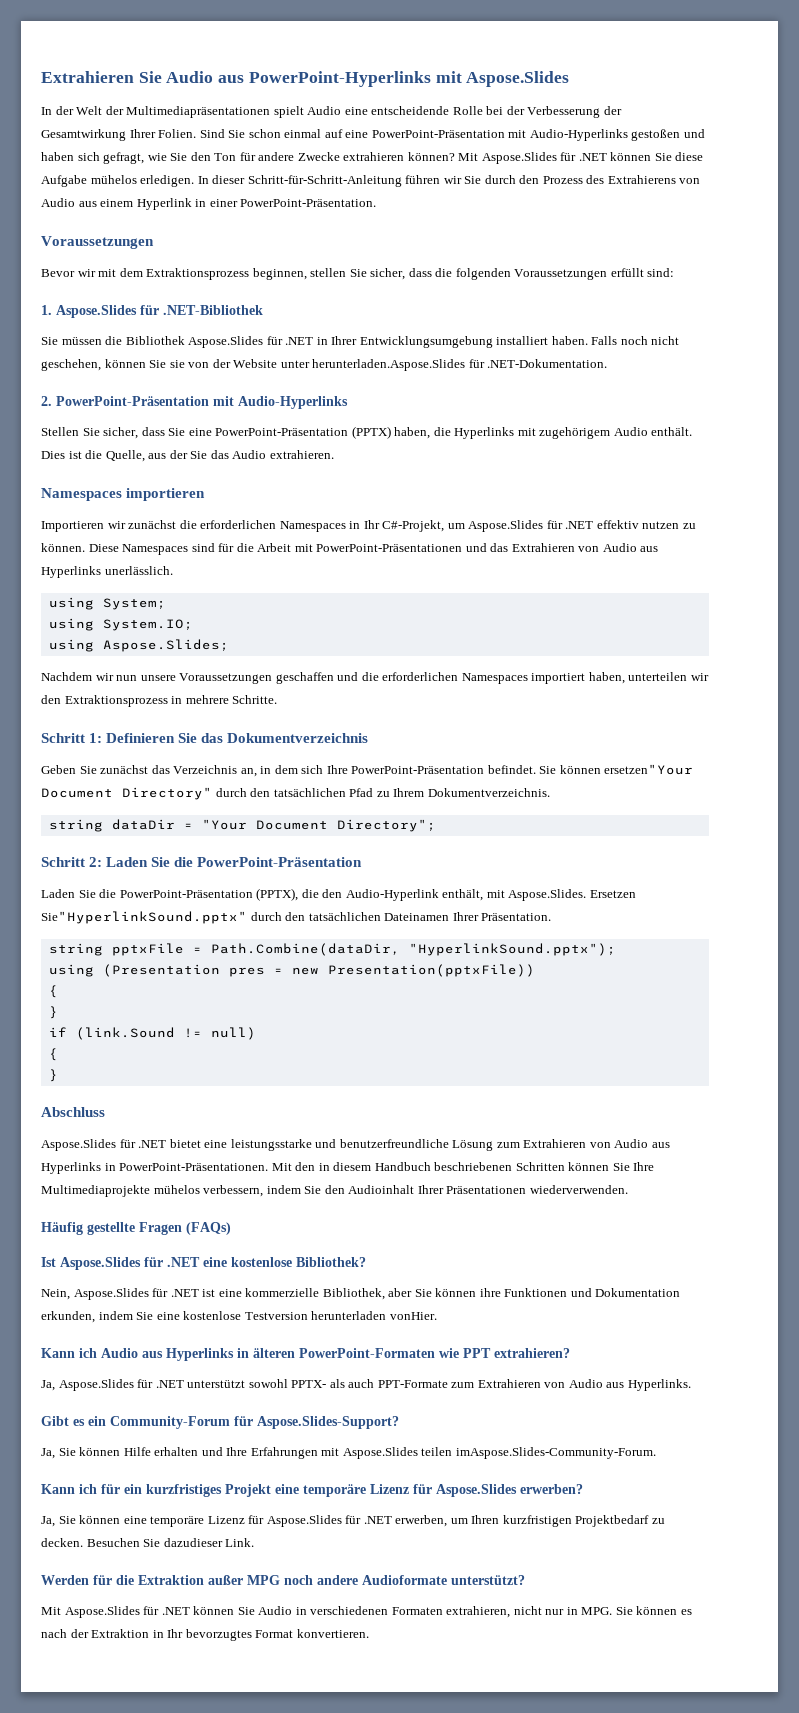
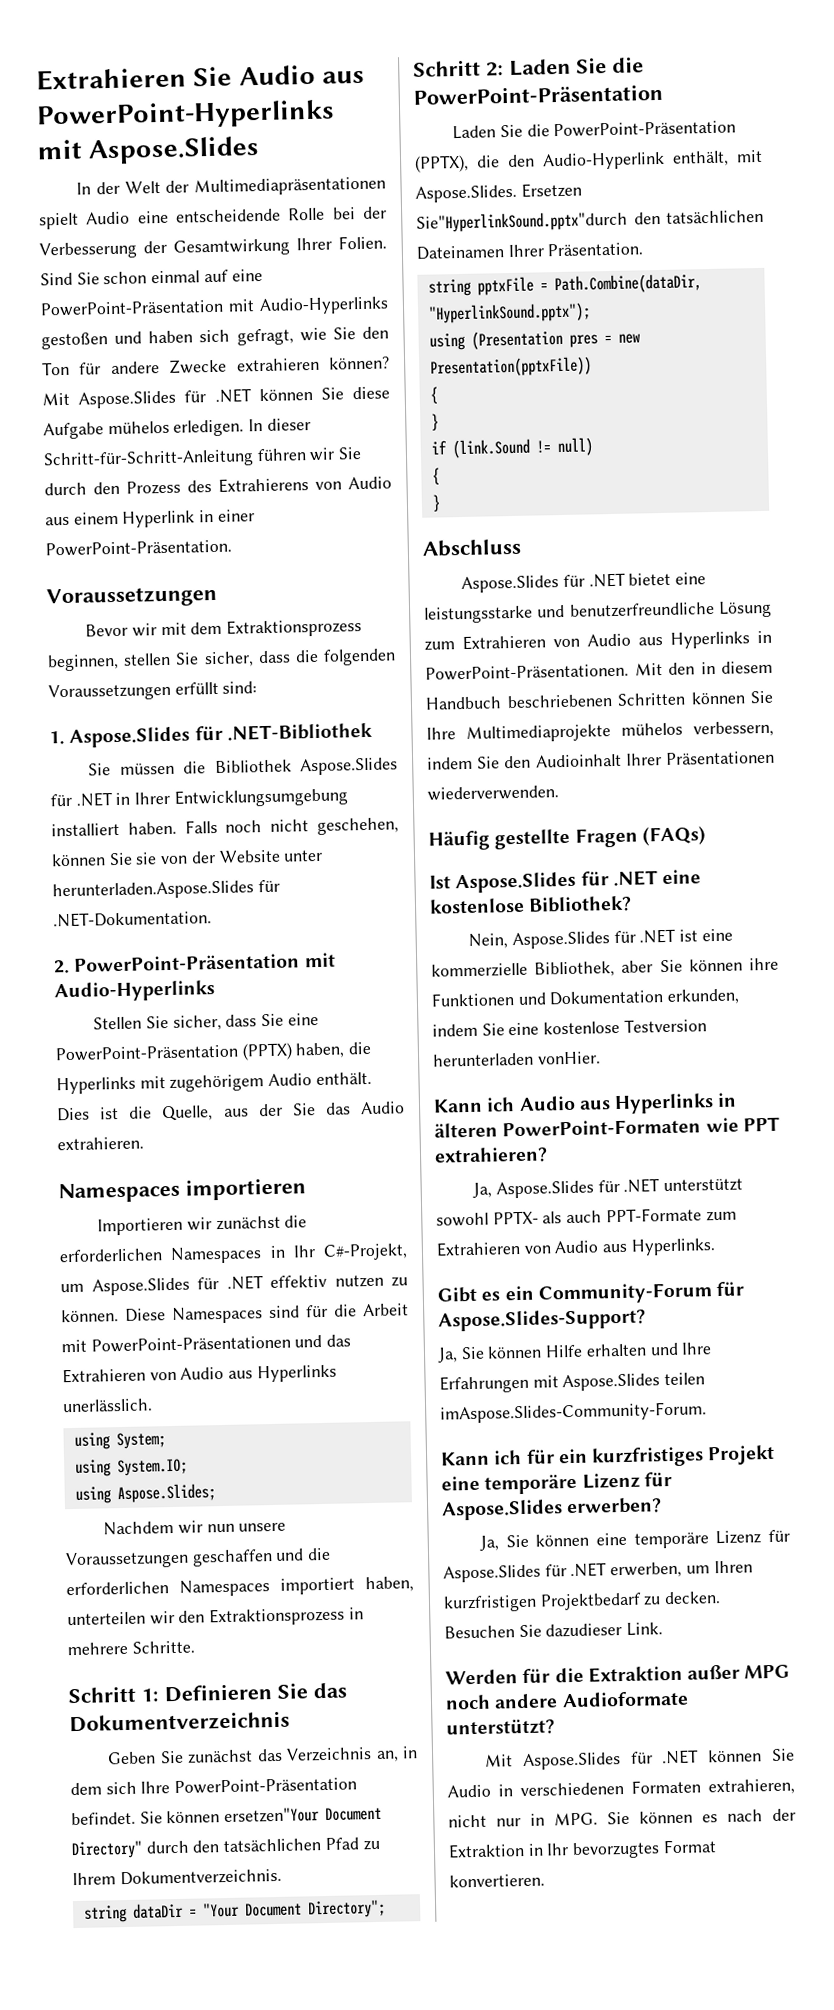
[41,911,282,924] Sie"HyperlinkSound.pptx" durch -> [416,210,628,233] Sie"HyperlinkSound.pptx"durch

